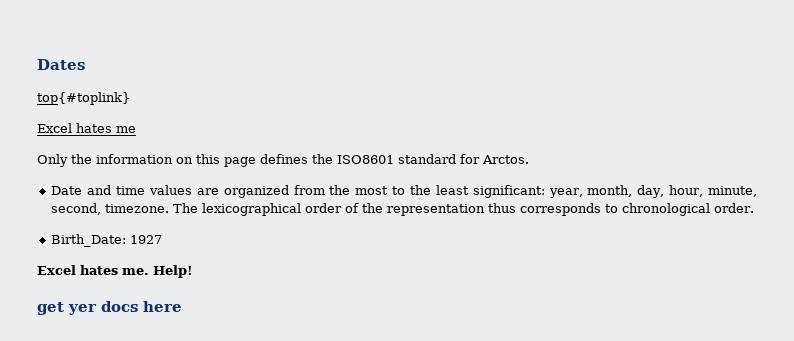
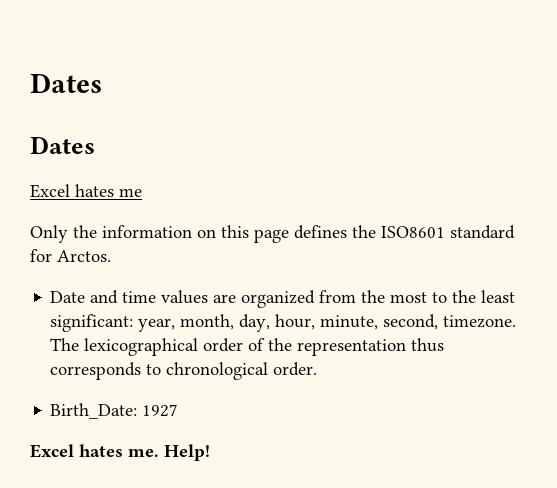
[37,59,85,70] [37,92,130,105] Dates // top{#toplink} -> [30,73,102,93] [30,136,95,154] Dates // Dates
[37,301,182,315] // get yer docs here -> (210, 452) none

